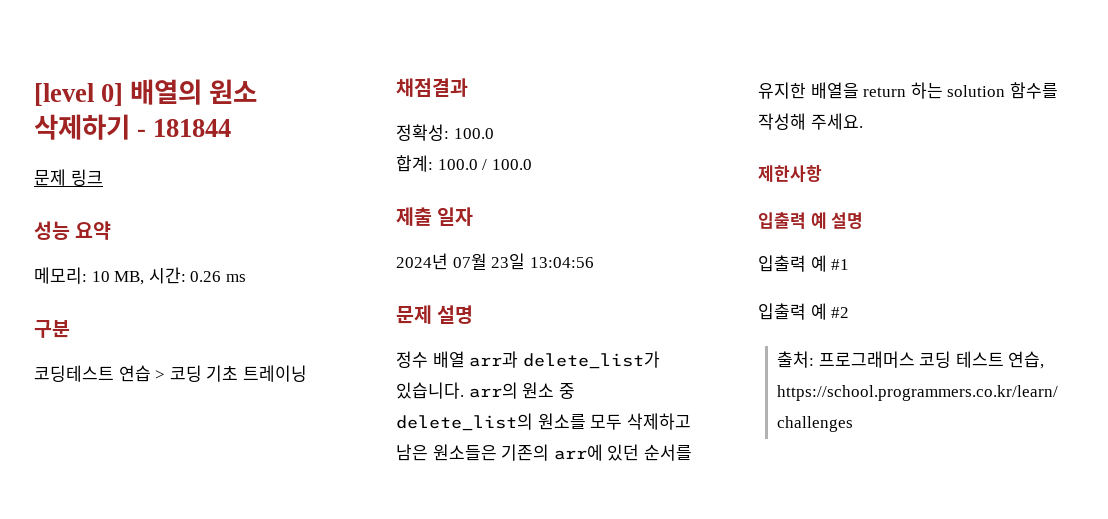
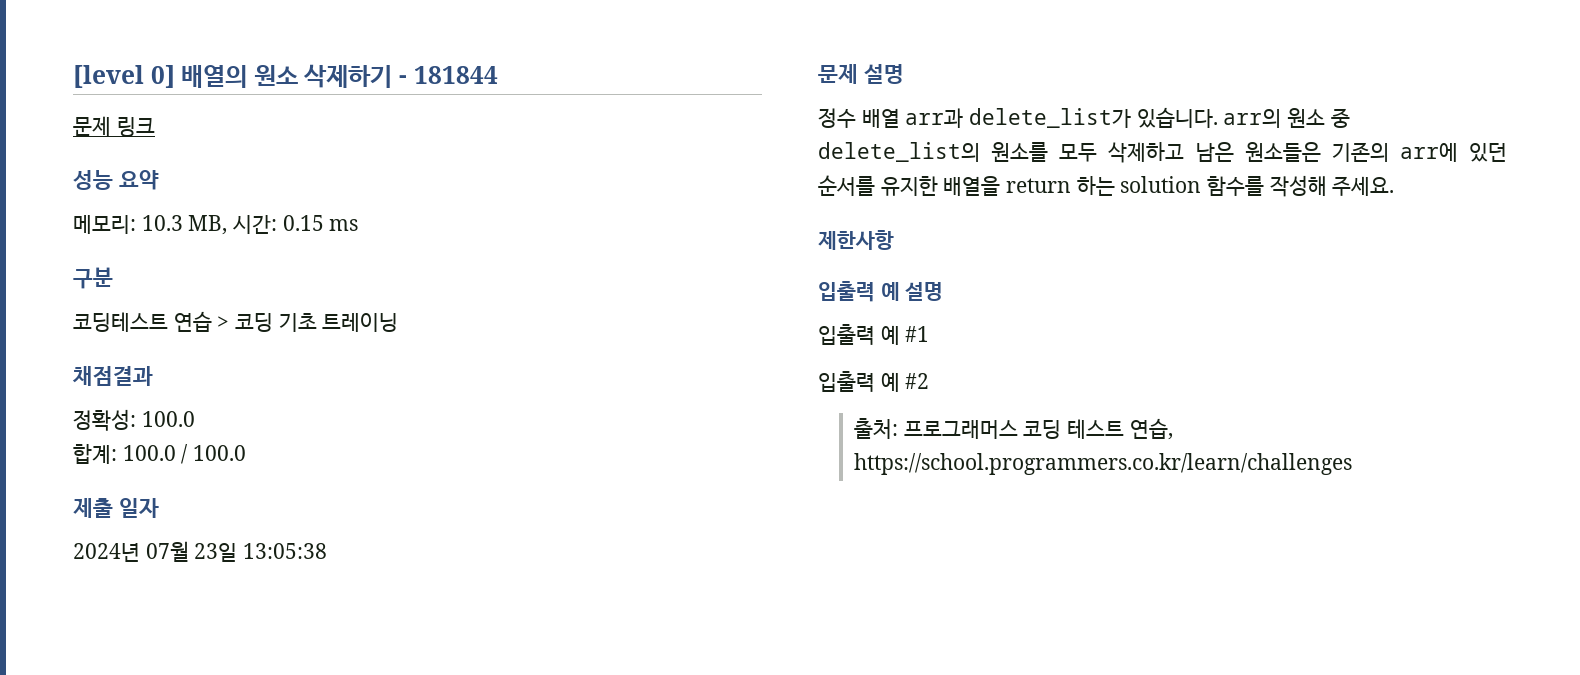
[91,271,110,282] 10 -> [141,215,183,231] 10.3
[190,271,222,282] 0.26 -> [282,215,324,231] 0.15
[529,257,594,268] 13:04:56 -> [243,543,328,559] 13:05:38

